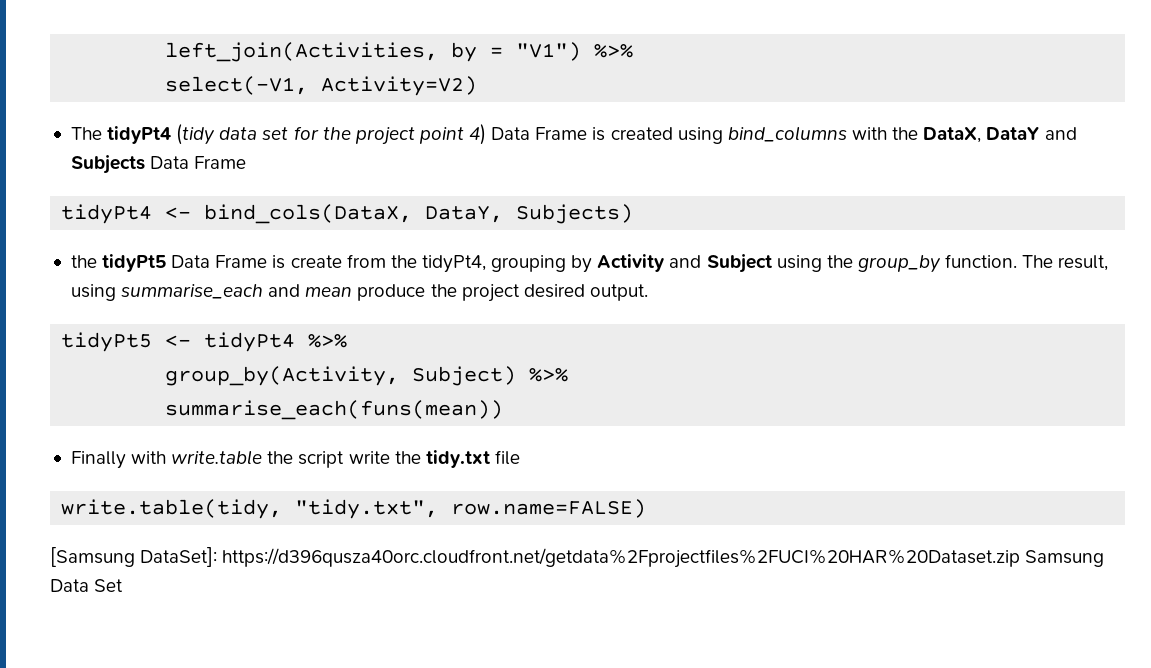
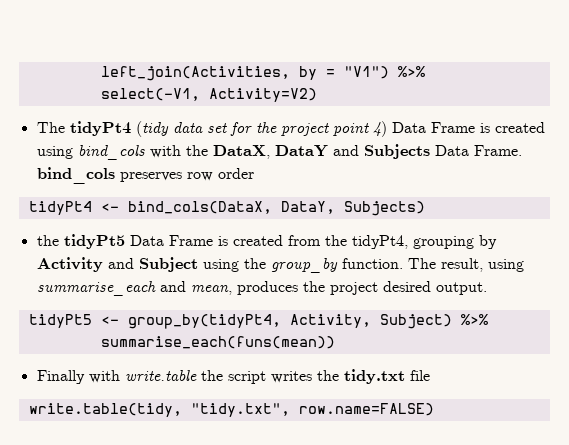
[727,126,847,142] bind_columns -> [77,145,145,160] bind_cols
[194,156,247,169] Frame -> [473,145,522,156] [36,167,254,184] Frame. bind_cols preserves row order
[290,255,342,268] create -> [232,235,283,246] created
[305,284,426,301] mean produce -> [190,281,298,295] mean, produces
[204,332,348,352] [165,366,400,386] tidyPt4 %>% // group_by(Activity, -> [127,314,371,329] group_by(tidyPt4, Activity,
[348,451,390,464] write -> [270,371,312,383] writes
[50,547,1105,568] [50,579,124,592] // [Samsung DataSet]: https://d396qusza40orc.cloudfront.net/getdata%2Fprojectfiles%2FUCI%20HAR%20Dataset.zip Samsung Data Set -> (434, 409) none

